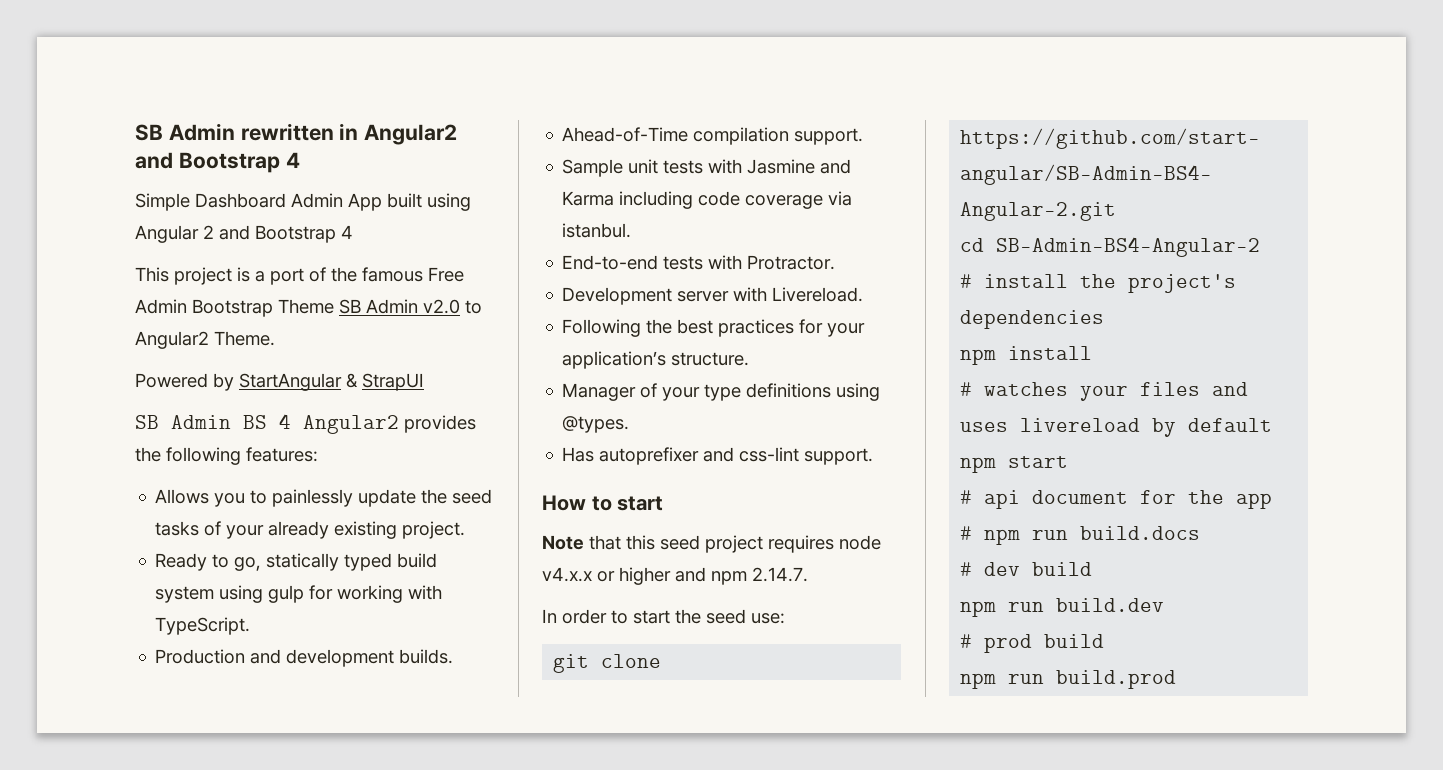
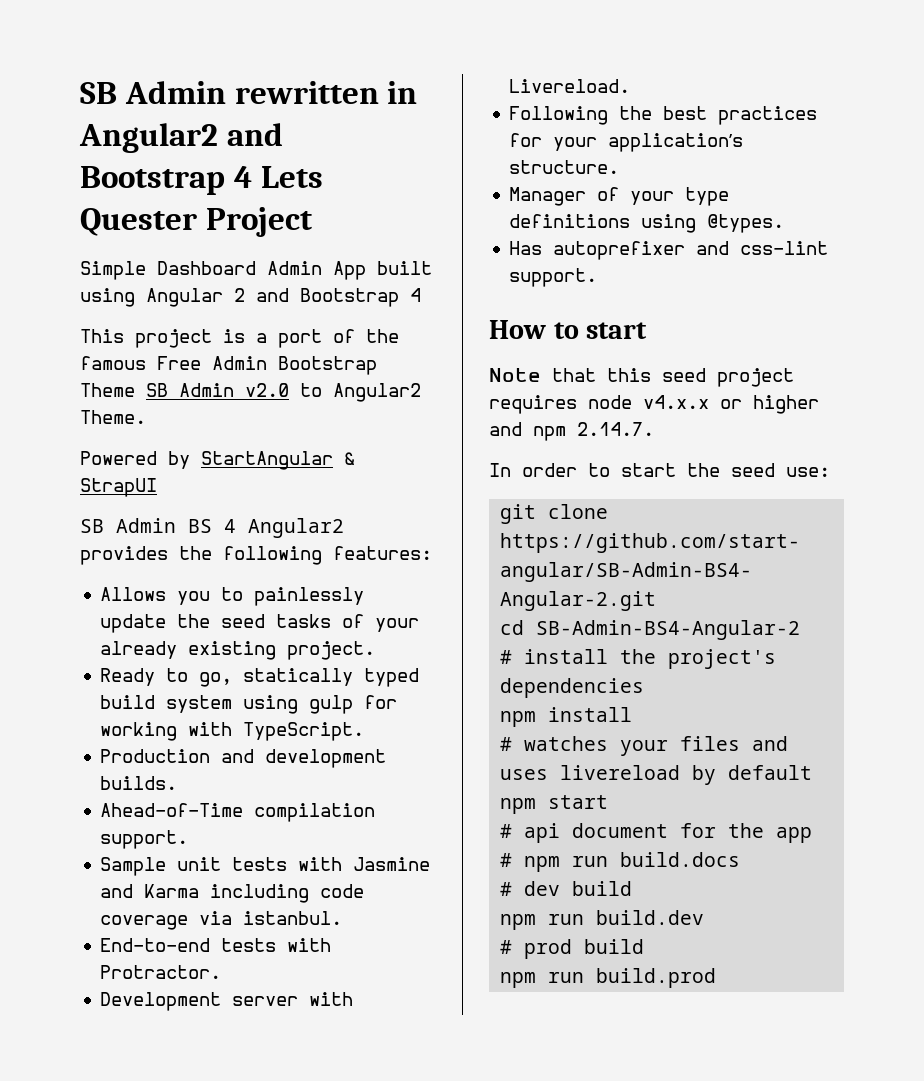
(300, 160) none -> [260,166,323,188] [80,207,312,237] Lets Quester Project

